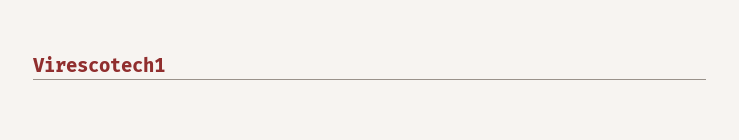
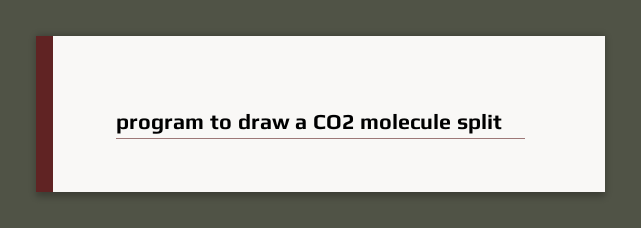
[32,56,165,72] Virescotech1 -> [116,113,502,134] program to draw a CO2 molecule split

